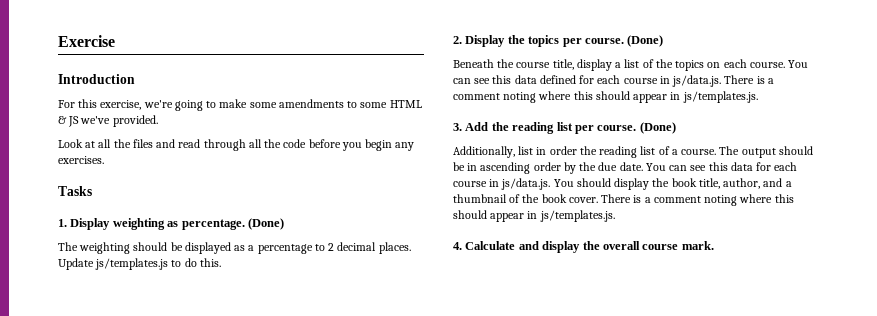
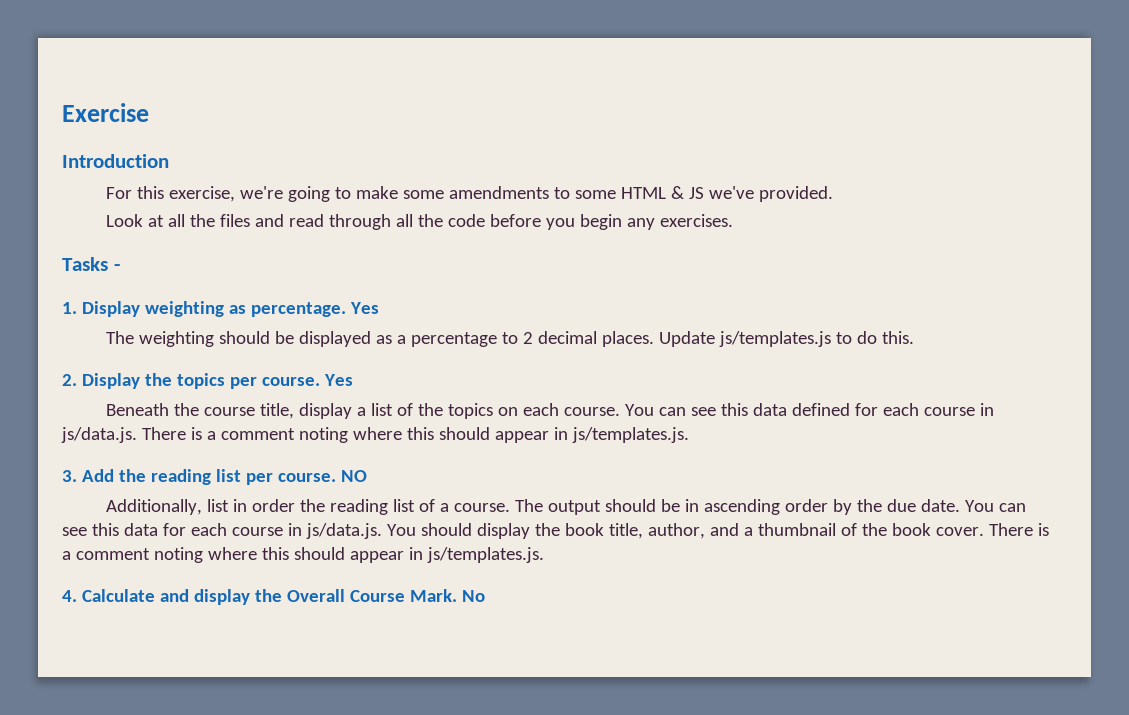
(92, 191) none -> [113,264,120,271] -
[247,218,284,230] (Done) -> [349,302,379,314] Yes
[627,35,664,47] (Done) -> [323,374,353,386] Yes
[639,122,676,134] (Done) -> [340,470,367,482] NO
[602,241,714,250] overall course mark. -> [286,589,485,602] Overall Course Mark. No

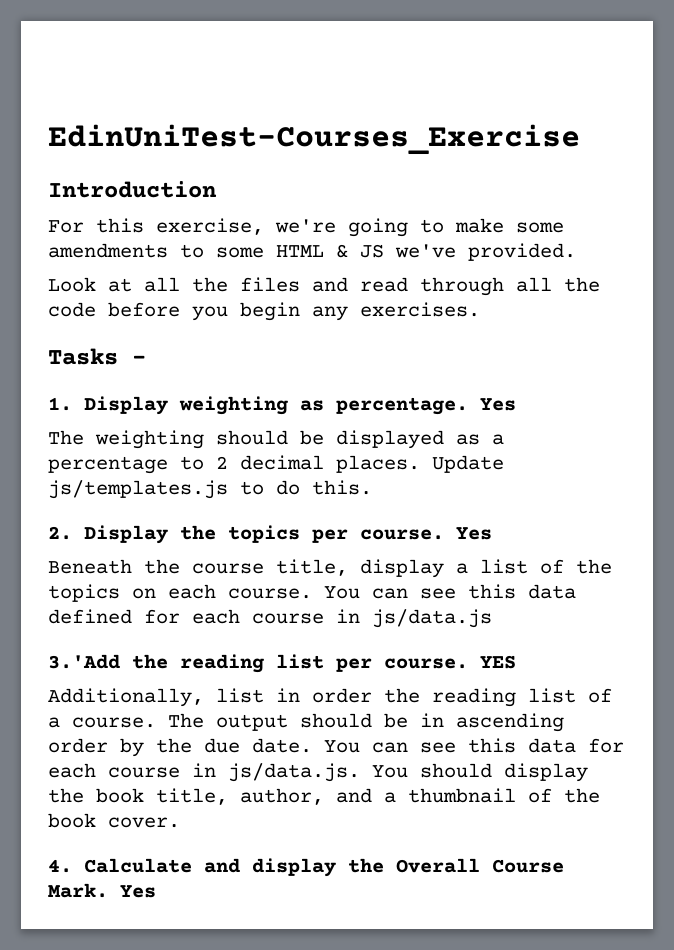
[62,103,149,122] Exercise -> [48,124,580,155] EdinUniTest-Courses_Exercise
[61,427,689,443] [62,469,114,482] js/data.js. There is a comment noting where this should appear in js/templates.js. // 3. Add -> [372,609,492,628] [48,654,120,669] js/data.js // 3.'Add
[340,470,367,482] NO -> [480,655,516,669] YES
[988,523,1049,536] [62,547,544,563] There is a comment noting where this should appear in js/templates.js. -> (180, 822) none
[461,590,485,602] No -> [120,885,156,898] Yes

